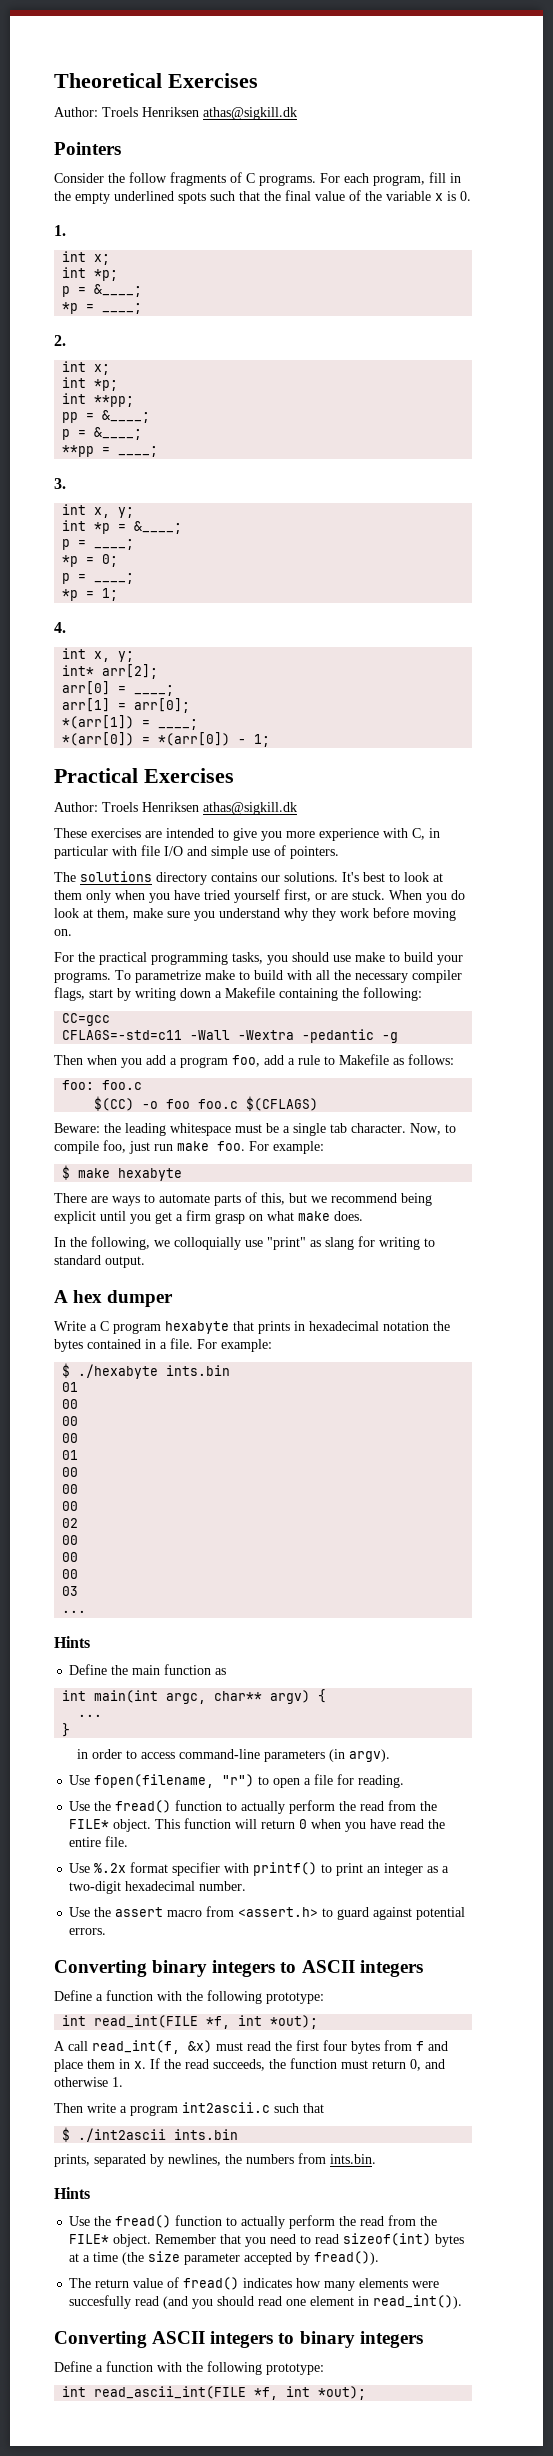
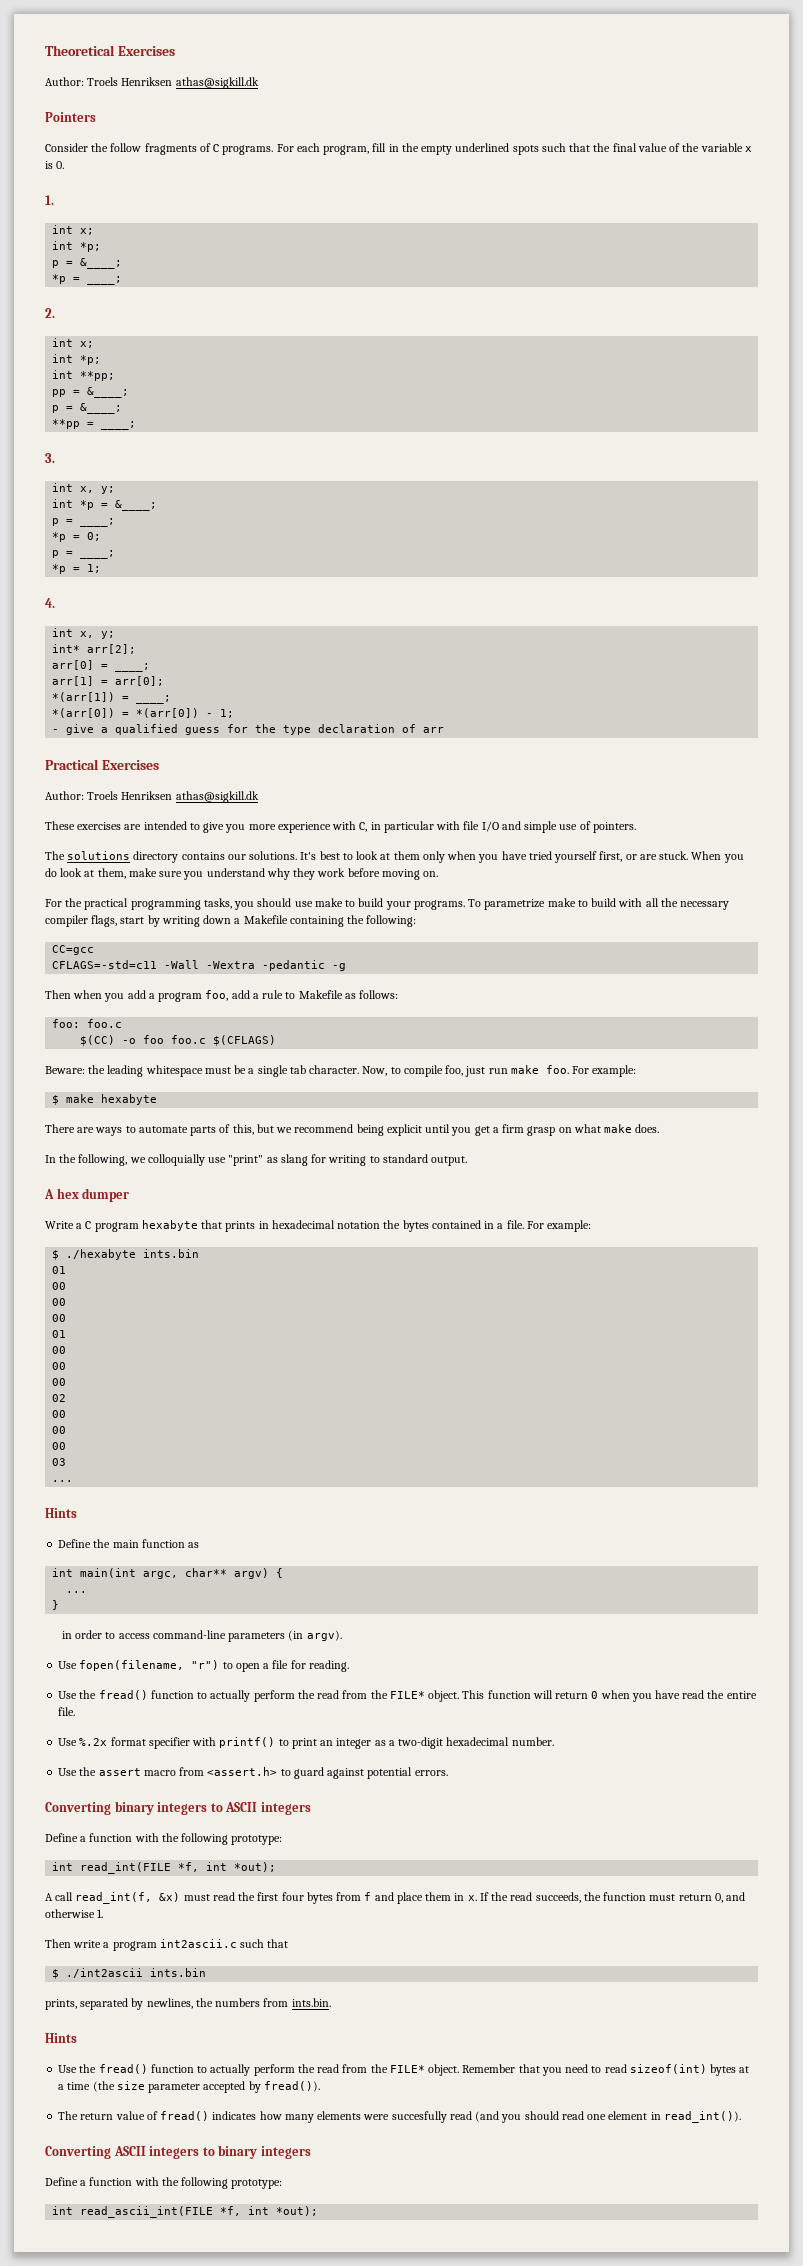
(271, 740) none -> [52,724,445,735] // - give a qualified guess for the type declaration of arr

